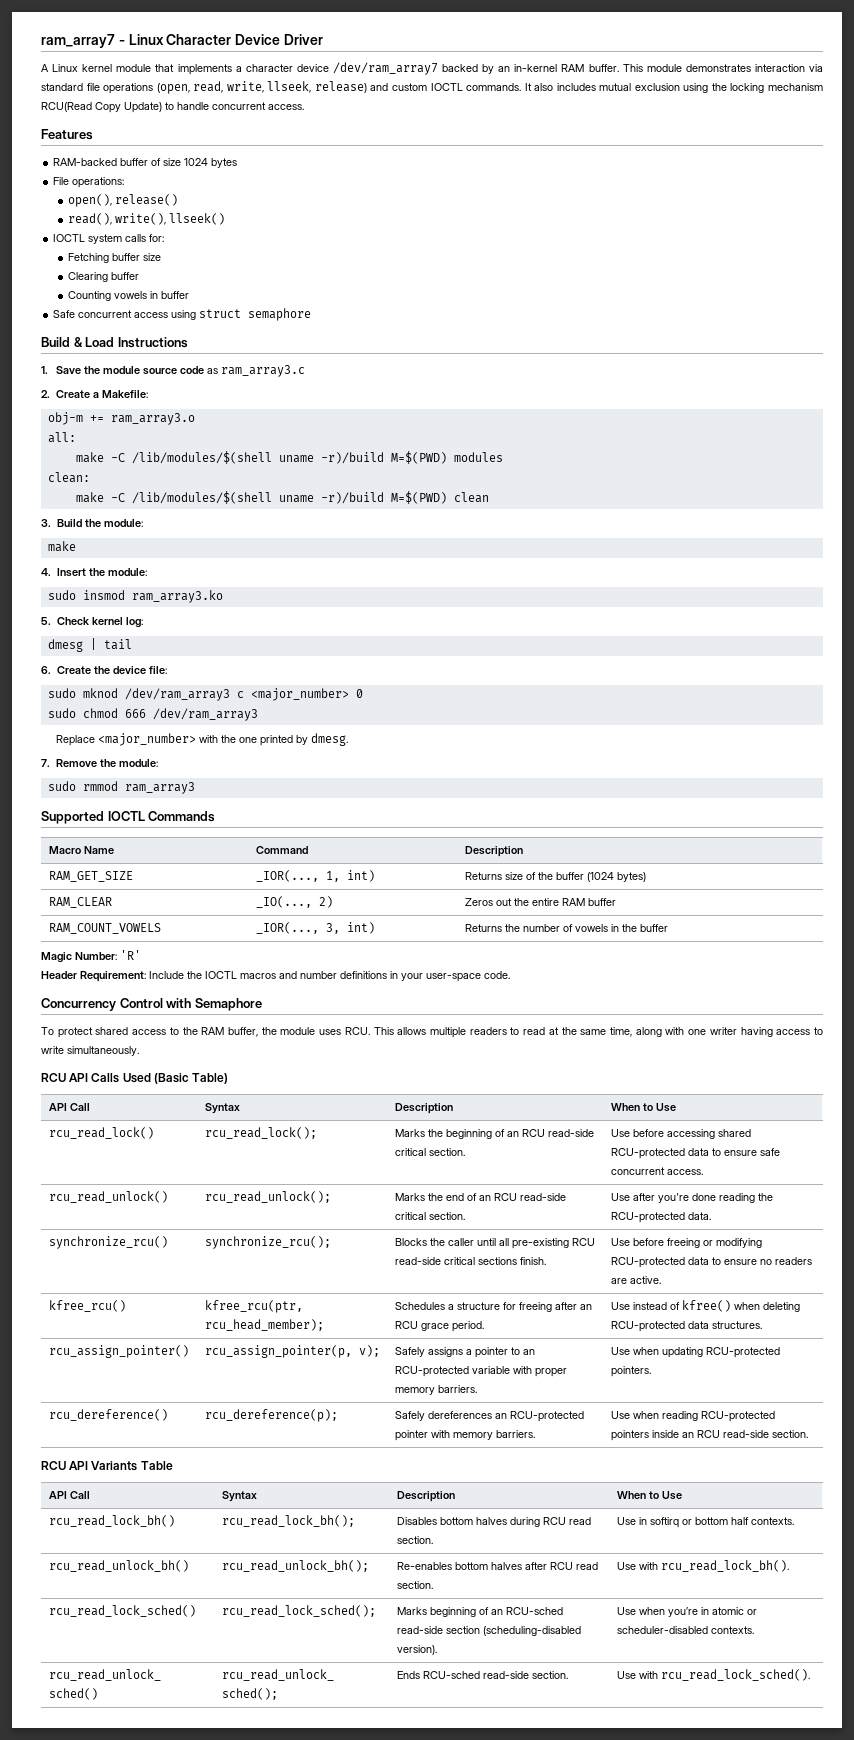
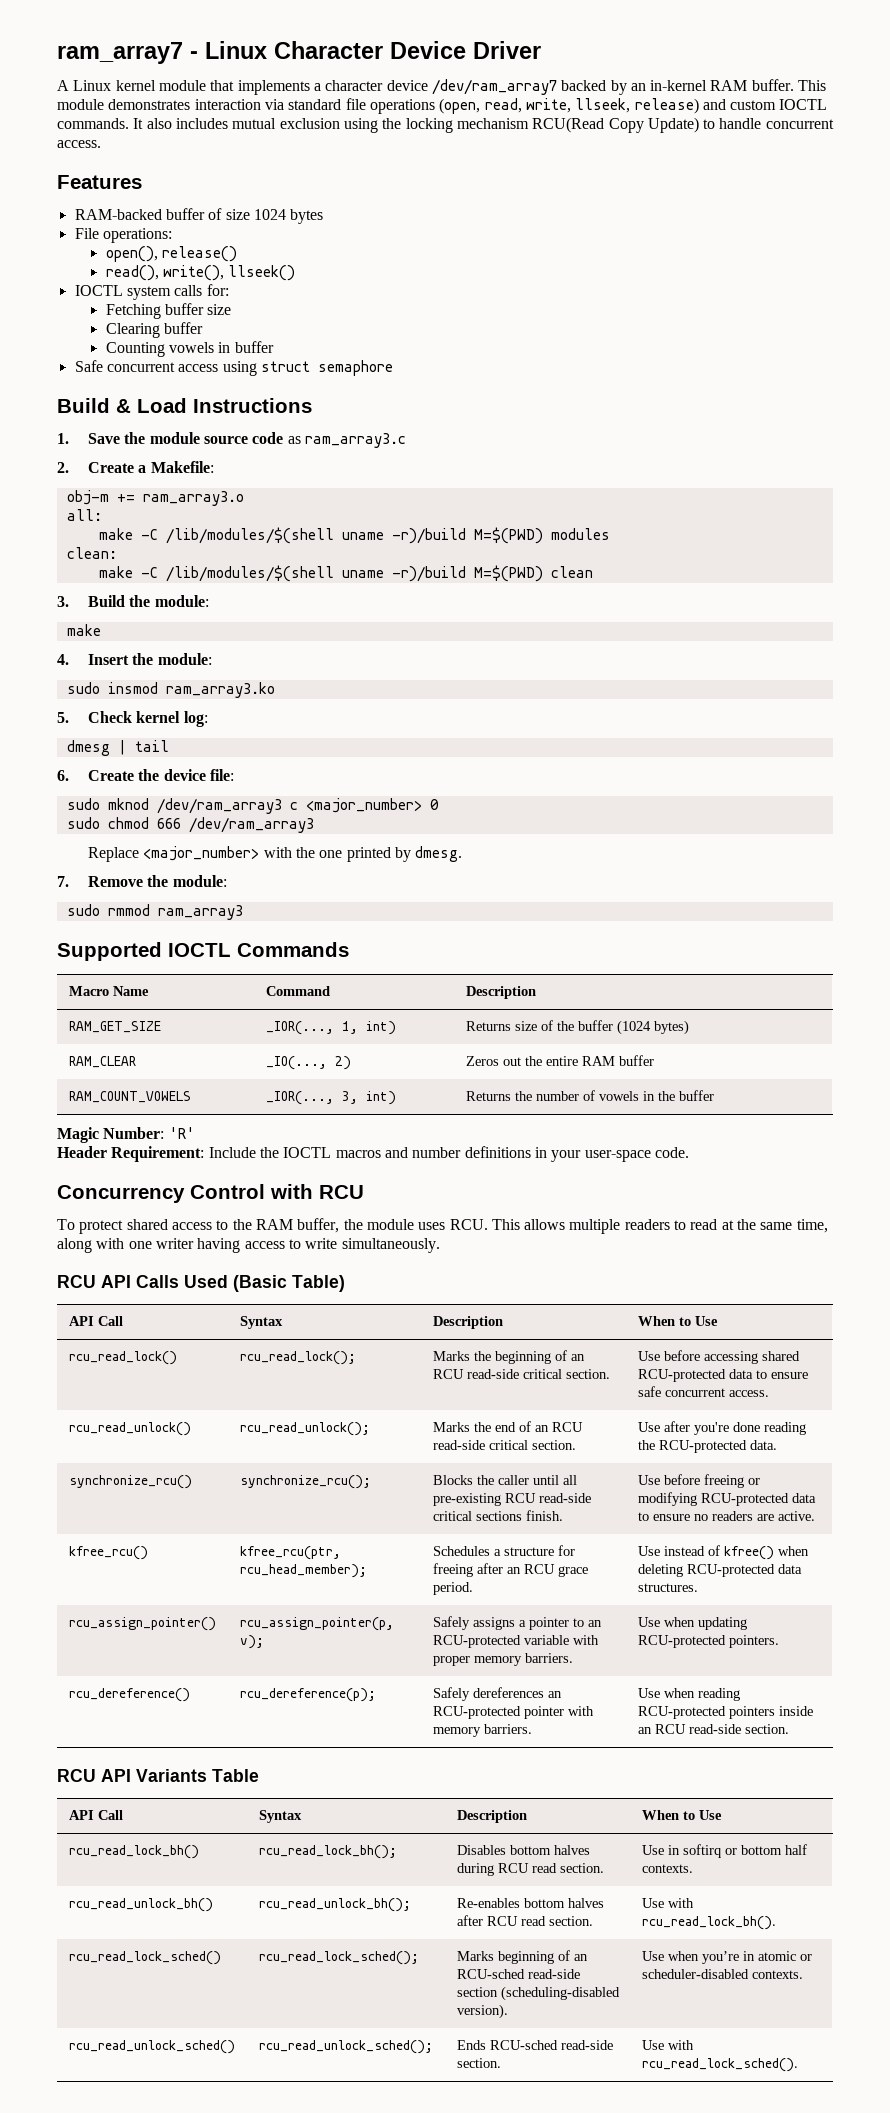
[194,998,262,1011] Semaphore -> [319,1185,364,1199] RCU

